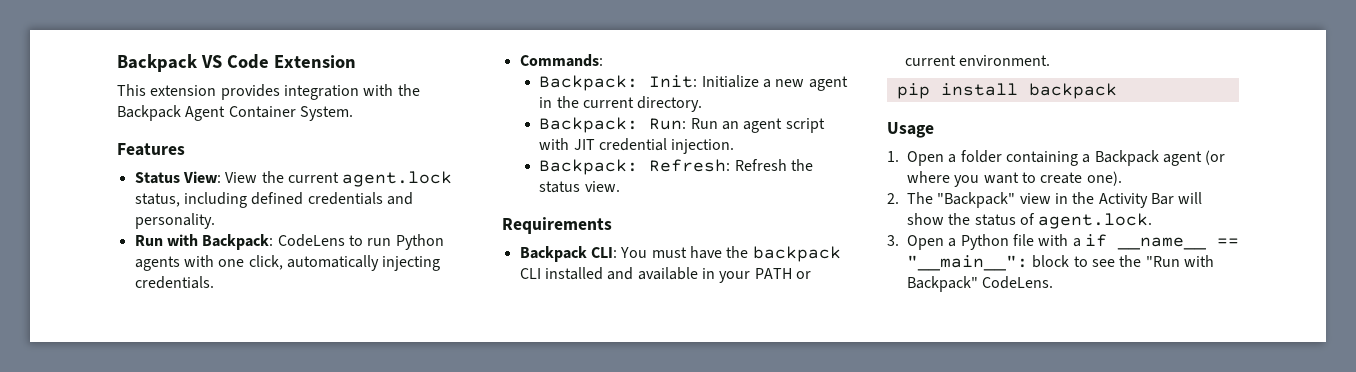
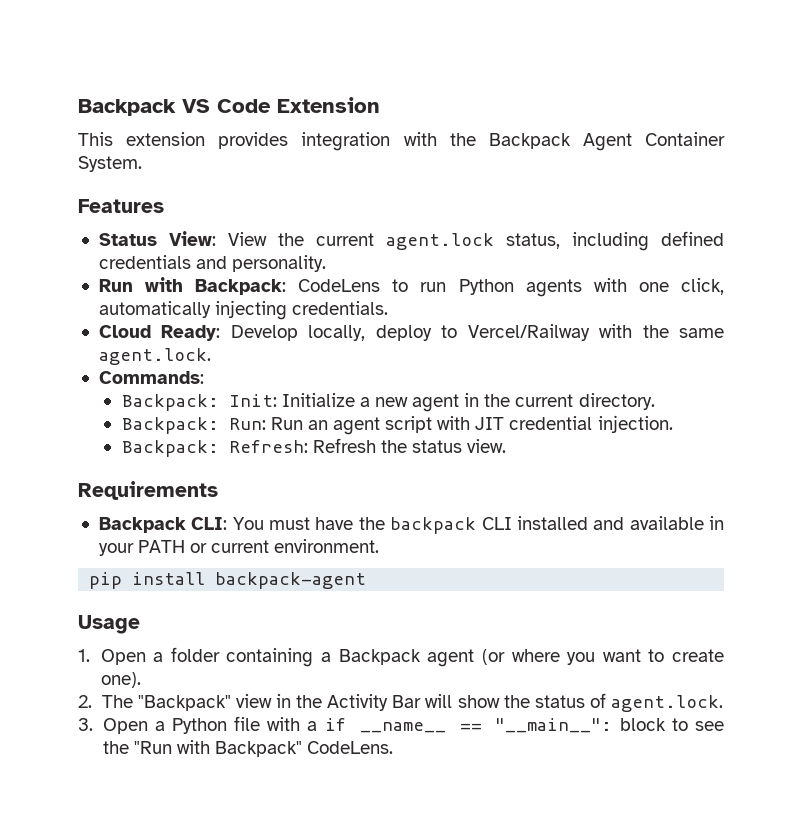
(214, 282) none -> [98,324,724,341] [98,348,211,365] // Cloud Ready: Develop locally, deploy to Vercel/Railway with the same agent.lock.
[1028,83,1117,99] backpack -> [215,572,367,589] backpack-agent

